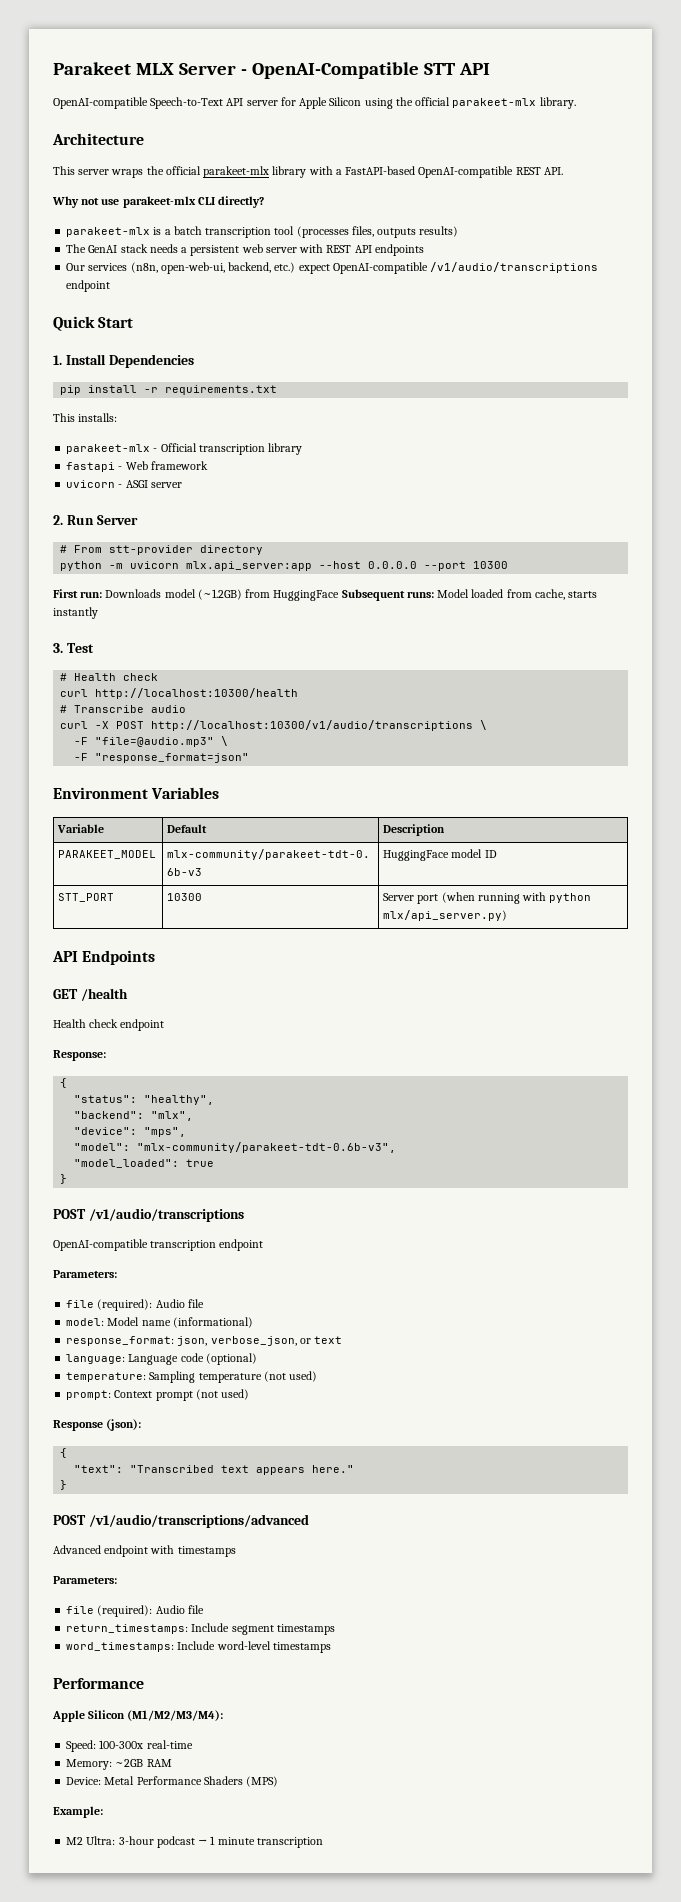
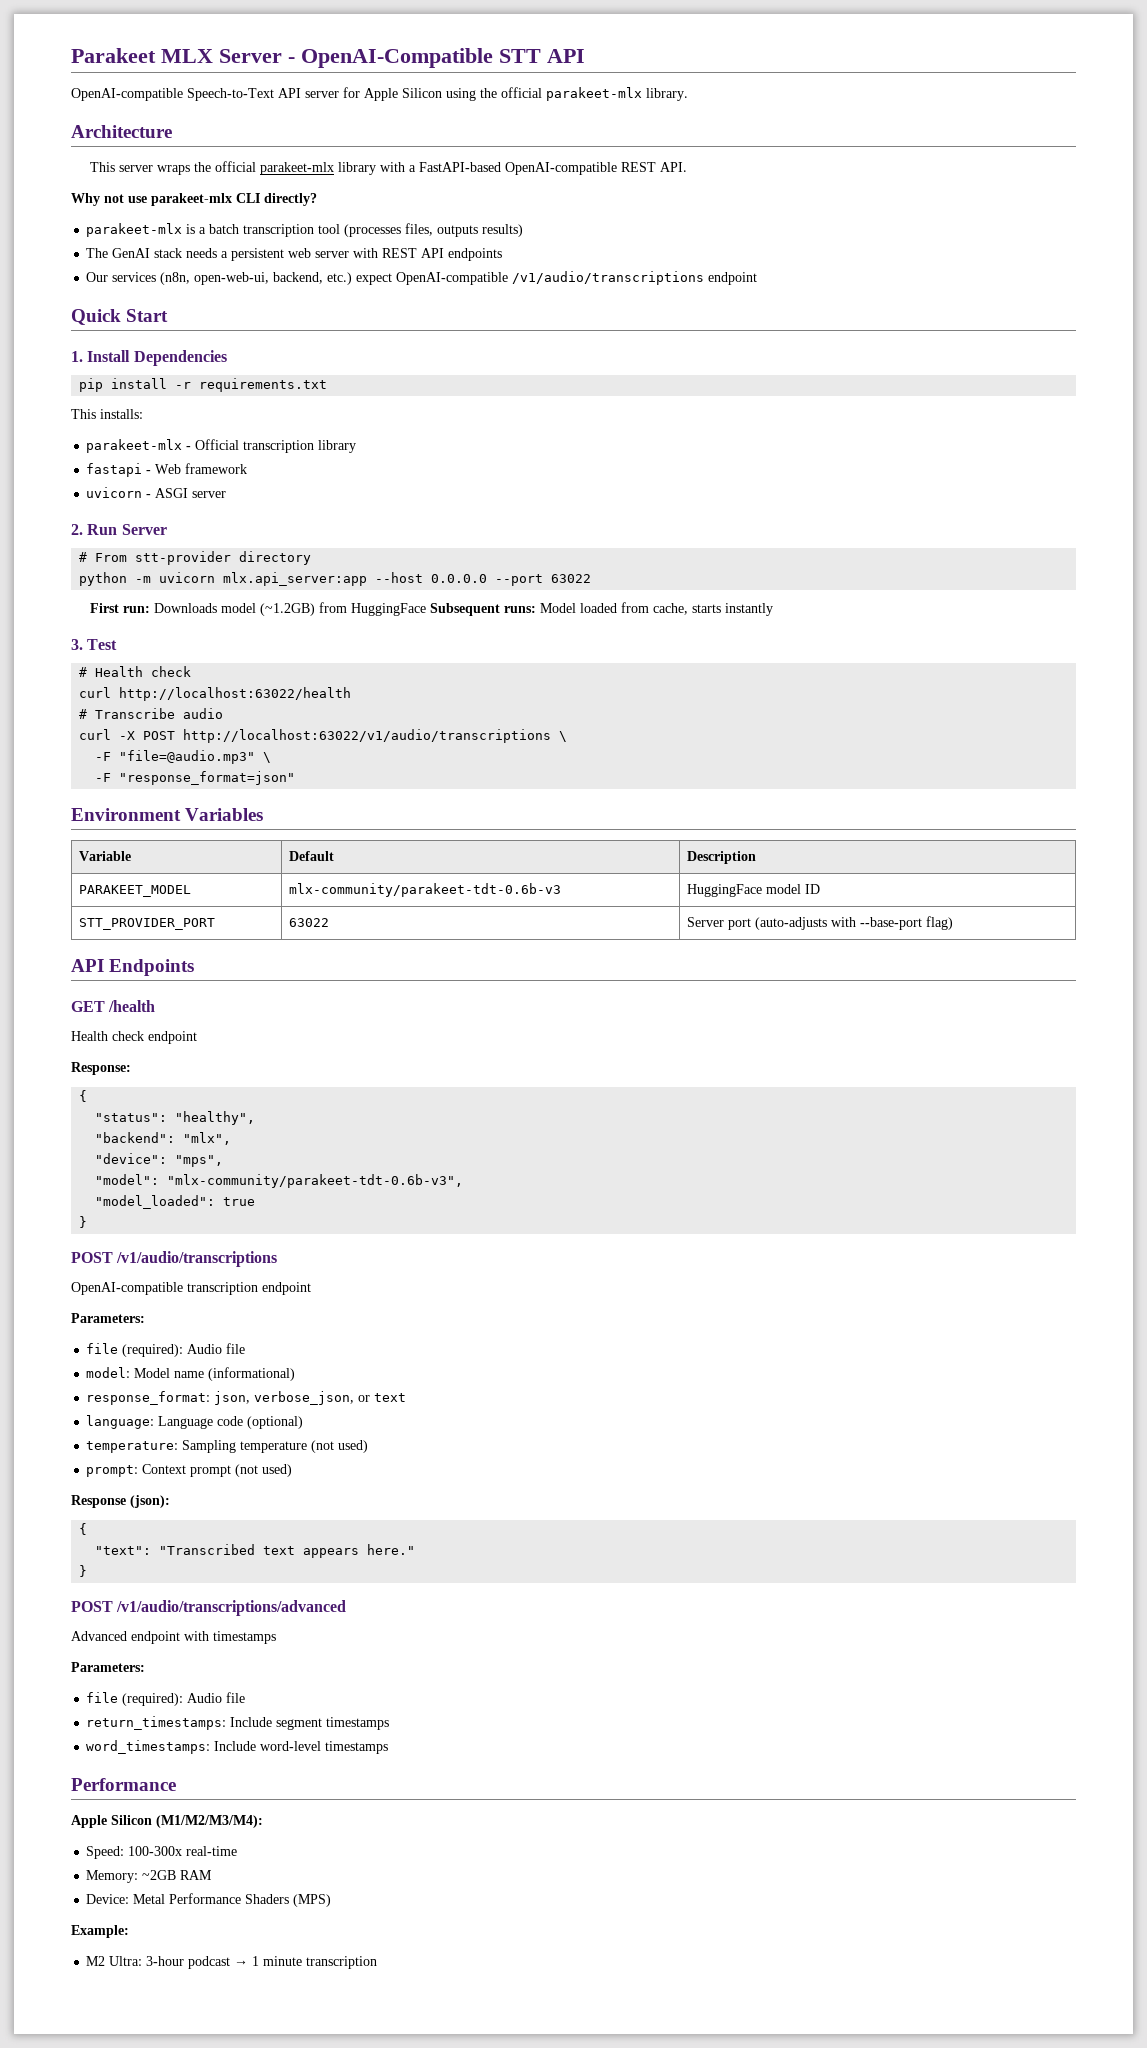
[473,561,509,569] 10300 -> [551,574,592,583] 63022
[95,688,299,699] http://localhost:10300/health -> [119,687,352,701] http://localhost:63022/health
[151,720,474,731] http://localhost:10300/v1/audio/transcriptions -> [183,729,552,743] http://localhost:63022/v1/audio/transcriptions
[58,893,115,902] [167,893,203,901] STT_PORT | 10300 -> [79,918,216,930] [289,918,330,927] STT_PROVIDER_PORT | 63022
[441,892,592,904] [383,910,508,921] (when running with python mlx/api_server.py) -> [755,916,954,930] (auto-adjusts with --base-port flag)

